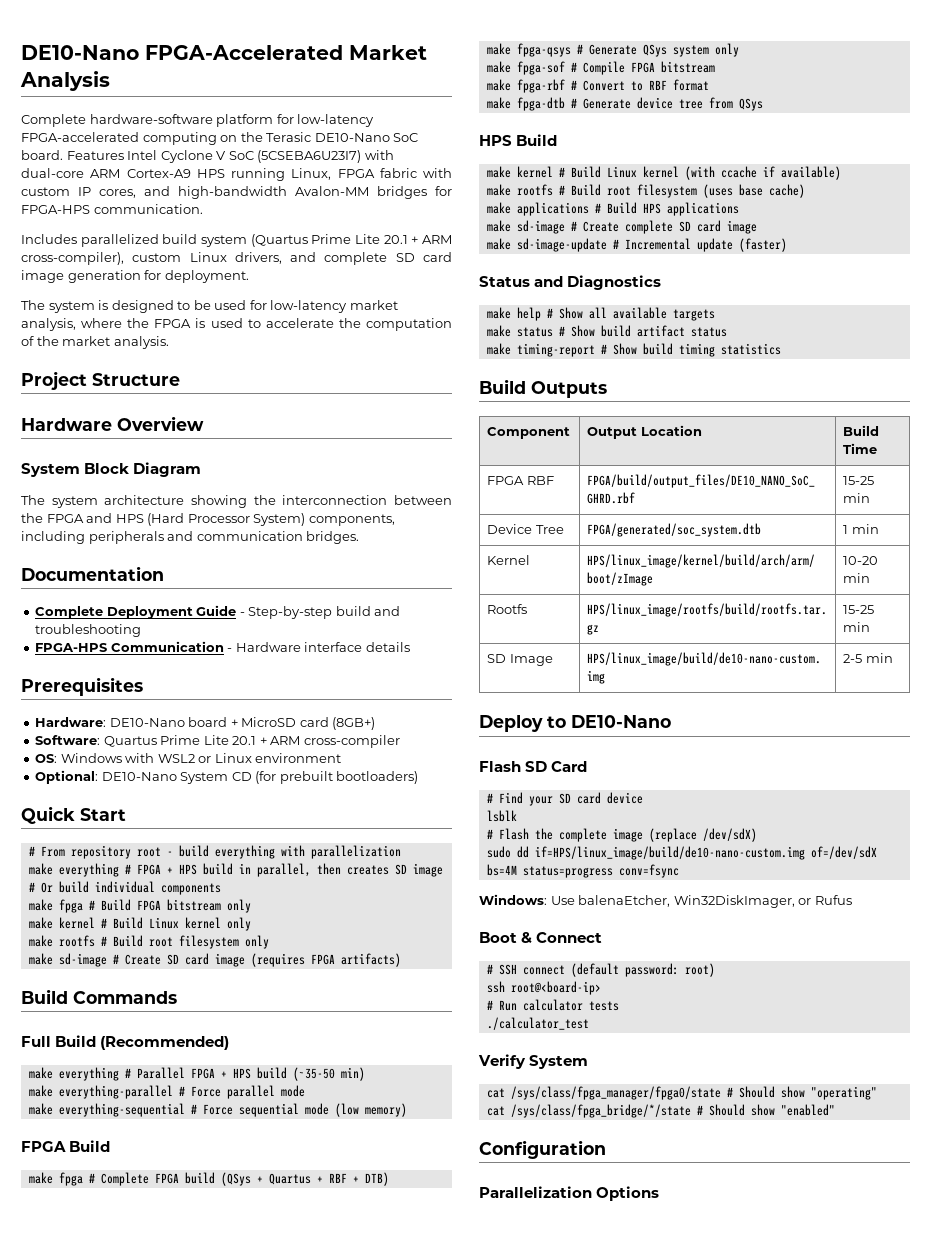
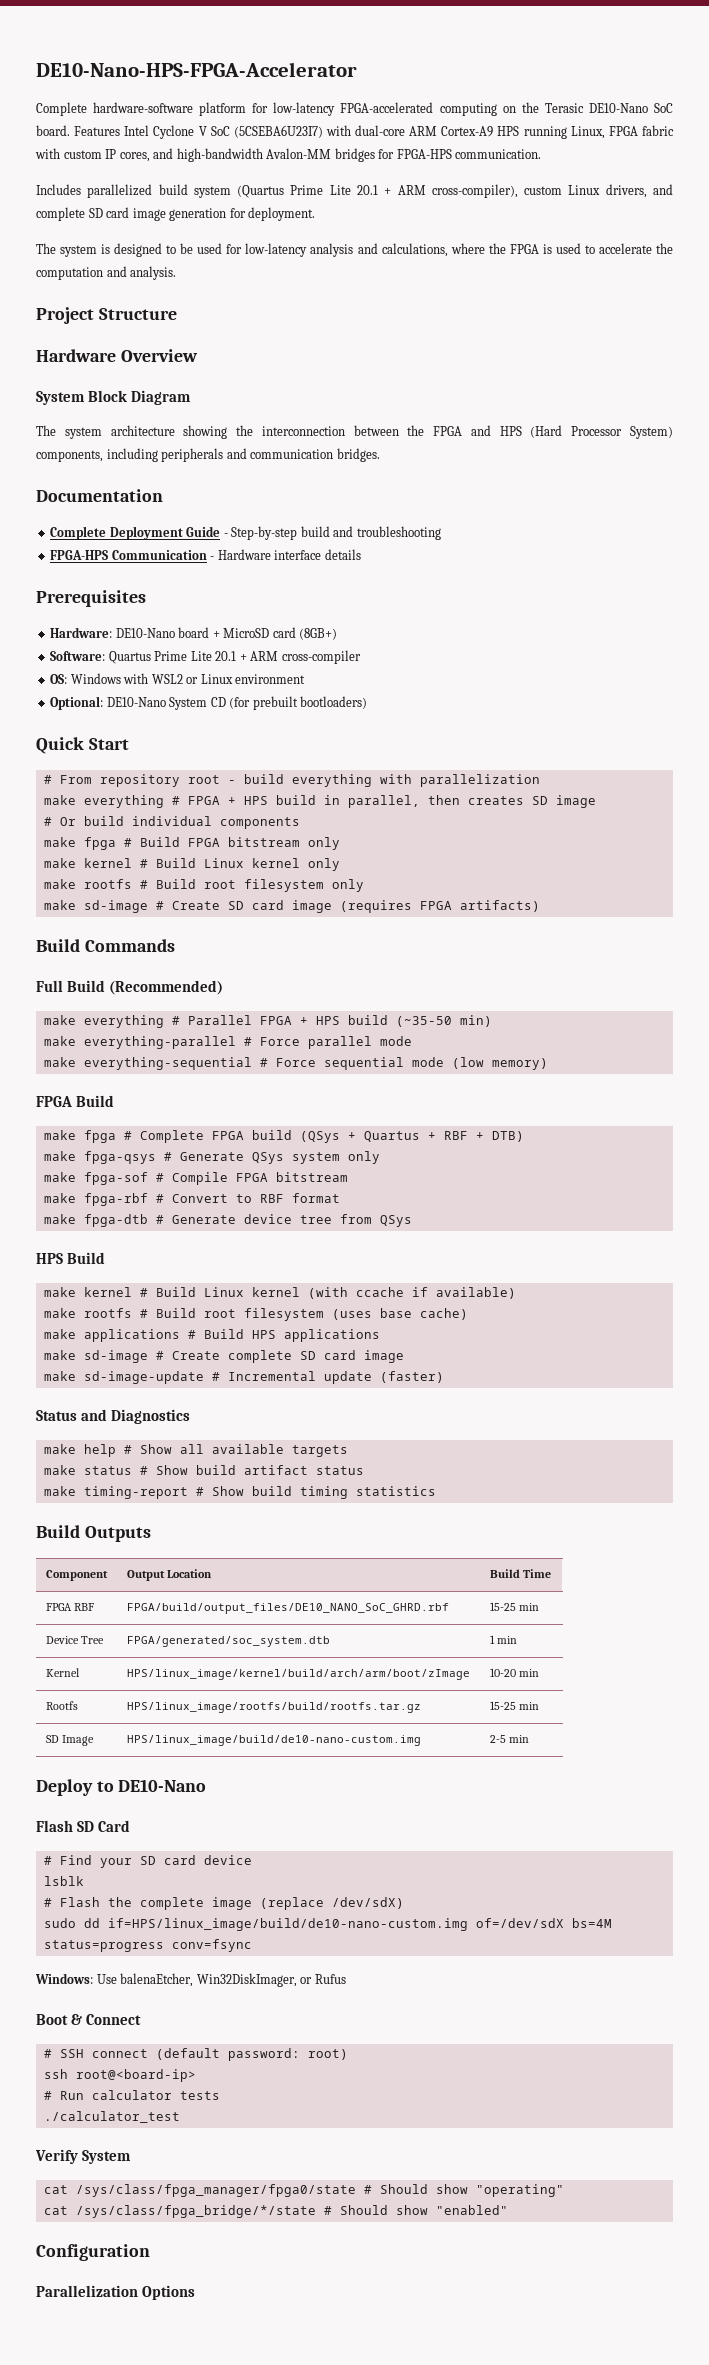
[21,45,427,60] [20,71,110,91] DE10-Nano FPGA-Accelerated Market Analysis -> [36,62,357,77] DE10-Nano-HPS-FPGA-Accelerator
[349,300,398,310] [21,318,76,331] market analysis, -> [310,243,448,257] analysis and calculations,
[21,336,111,346] of the market -> [106,266,127,277] and

